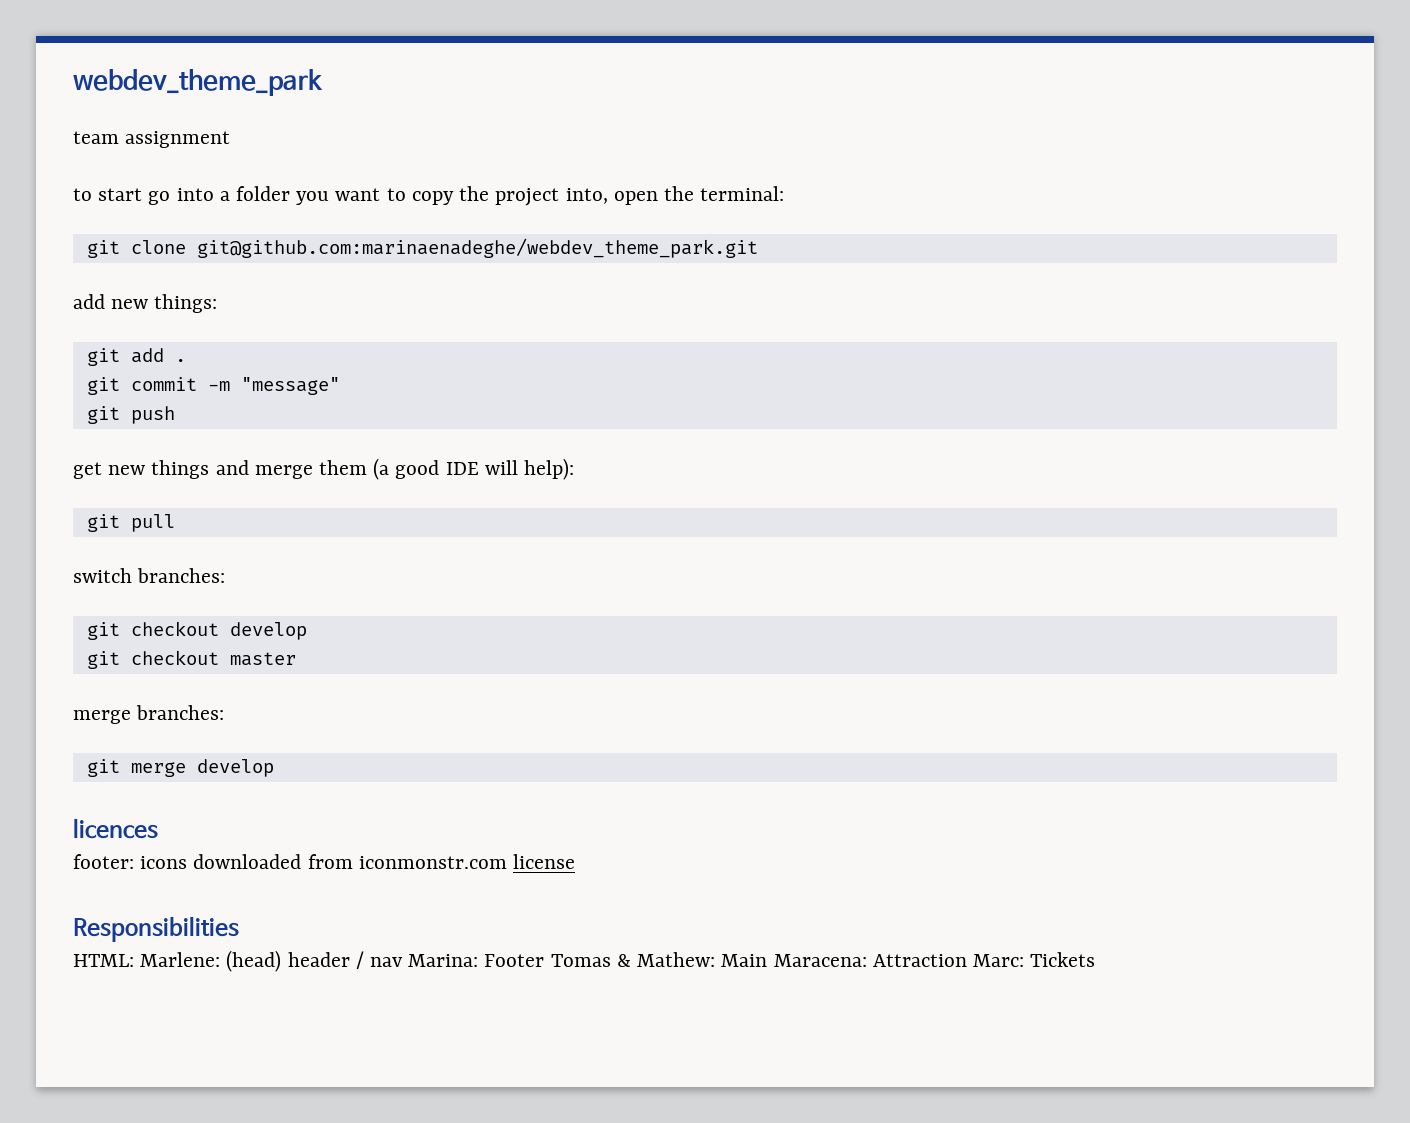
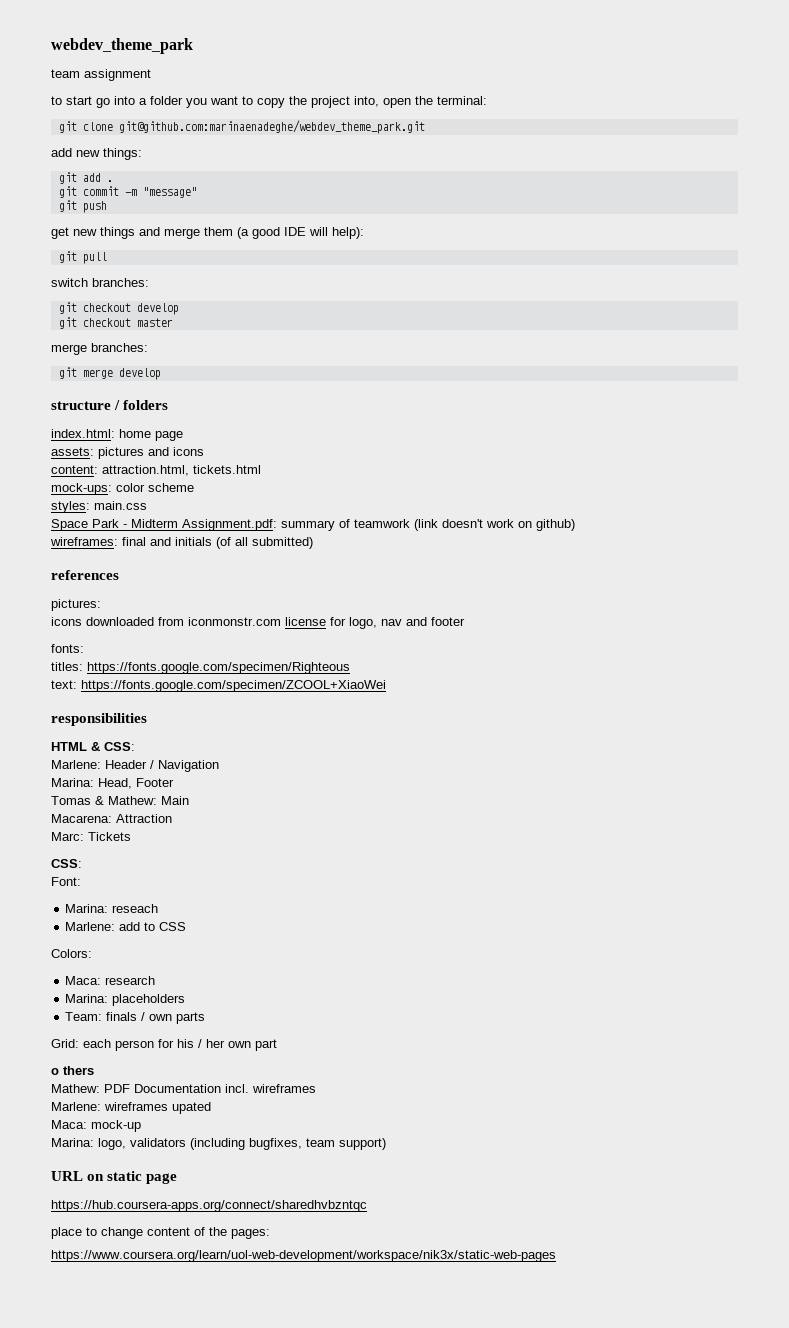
[73,818,158,839] [73,854,134,869] licences // footer: -> [51,400,169,410] [51,429,183,441] [51,447,204,459] [51,465,261,476] [51,483,194,495] [51,501,147,513] [51,519,575,531] [50,537,313,549] [51,570,119,580] [51,599,101,611] structure / folders // index.html: home page // assets: pictures and icons // content: attraction.html, tickets.html // mock-ups: color scheme // styles: main.css // Space Park - Midterm Assignment.pdf: summary of teamwork (link doesn't work on github) // wireframes: final and initials (of all submitted) // references // pictures: //
[73,916,239,942] [73,950,479,972] // Responsibilities // HTML: Marlene: (head) header / nav Marina: -> [330,617,465,629] [51,644,84,653] [51,662,350,674] [51,680,386,692] [51,713,147,726] [51,742,135,751] [51,760,219,772] [51,778,132,789] for logo, nav and footer // fonts: // titles: https://fonts.google.com/specimen/Righteous // text: https://fonts.google.com/specimen/ZCOOL+XiaoWei // responsibilities // HTML & CSS: // Marlene: Header / Navigation // Marina: Head,
(545, 960) none -> (174, 782) //
[773,954,867,967] Maracena: -> [51,814,112,823] // Macarena:
(967, 960) none -> (172, 818) //
(1096, 959) none -> [51,859,82,868] [51,877,81,886] [65,904,159,913] [65,922,187,931] [51,949,92,958] [65,976,156,985] [65,994,186,1006] [65,1012,206,1024] [51,1039,277,1051] [51,1066,94,1075] [51,1084,316,1093] [51,1102,211,1114] [51,1120,141,1132] [51,1138,386,1150] [51,1171,178,1184] [51,1200,367,1212] [51,1227,270,1239] [51,1250,556,1262] // CSS: // Font: // Marina: reseach // Marlene: add to CSS // Colors: // Maca: research // Marina: placeholders // Team: finals / own parts // Grid: each person for his / her own part // o thers // Mathew: PDF Documentation incl. wireframes // Marlene: wireframes upated // Maca: mock-up // Marina: logo, validators (including bugfixes, team support) // URL on static page // https://hub.coursera-apps.org/connect/sharedhvbzntqc // place to change content of the pages: // https://www.coursera.org/learn/uol-web-development/workspace/nik3x/static-web-pages

